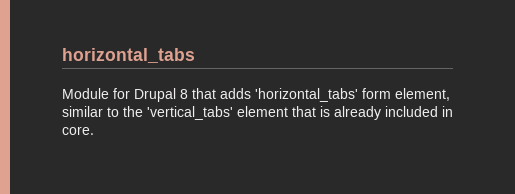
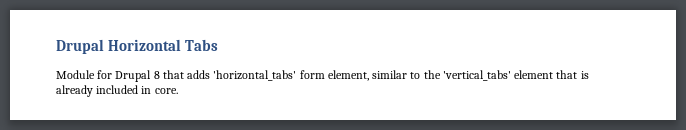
[62,48,195,63] horizontal_tabs -> [56,39,219,54] Drupal Horizontal Tabs

